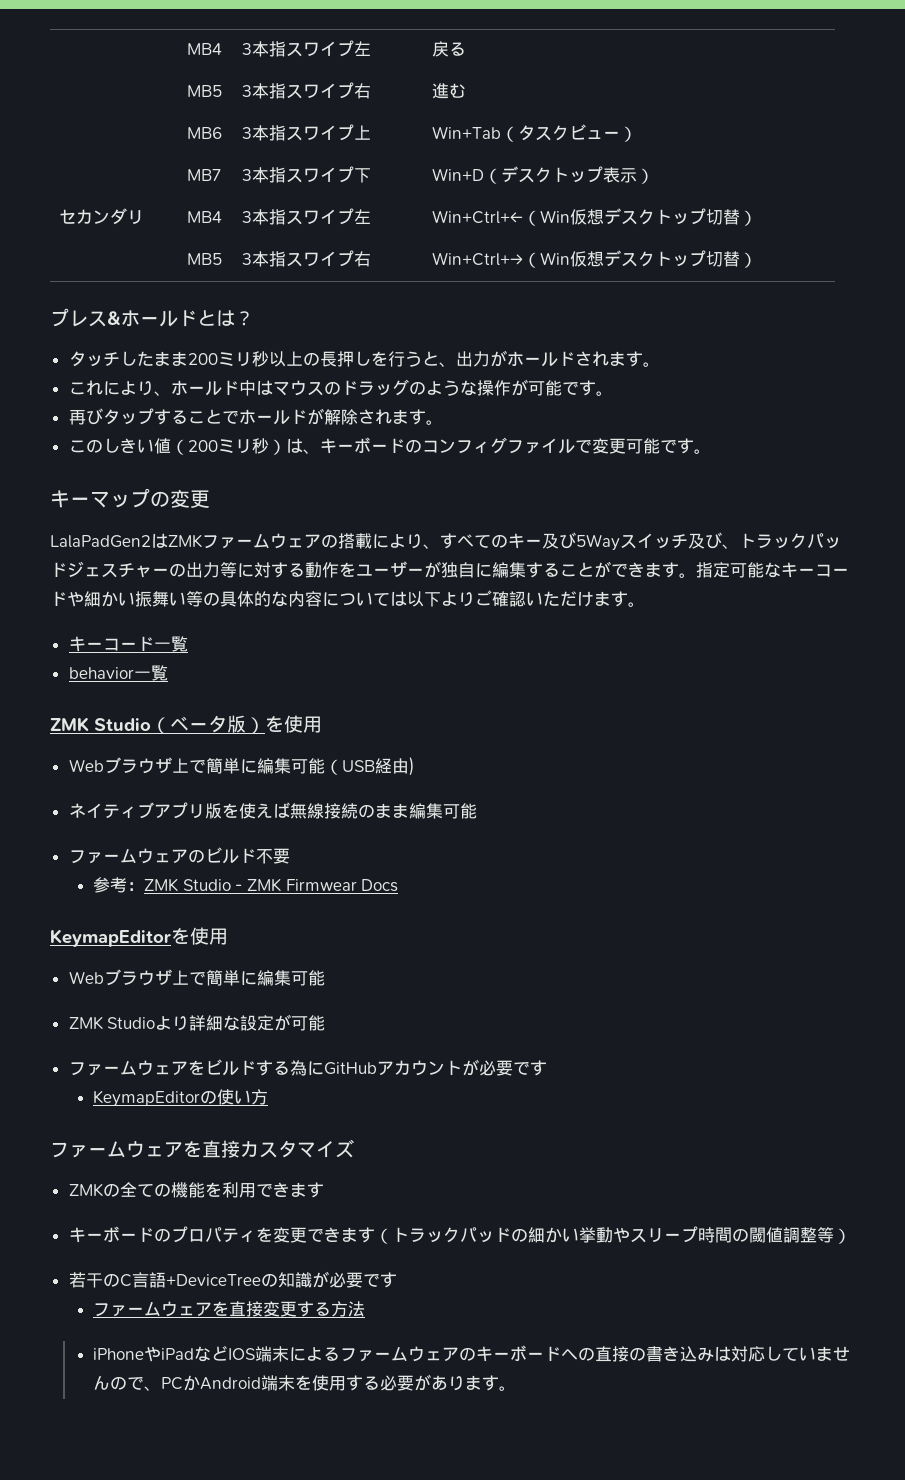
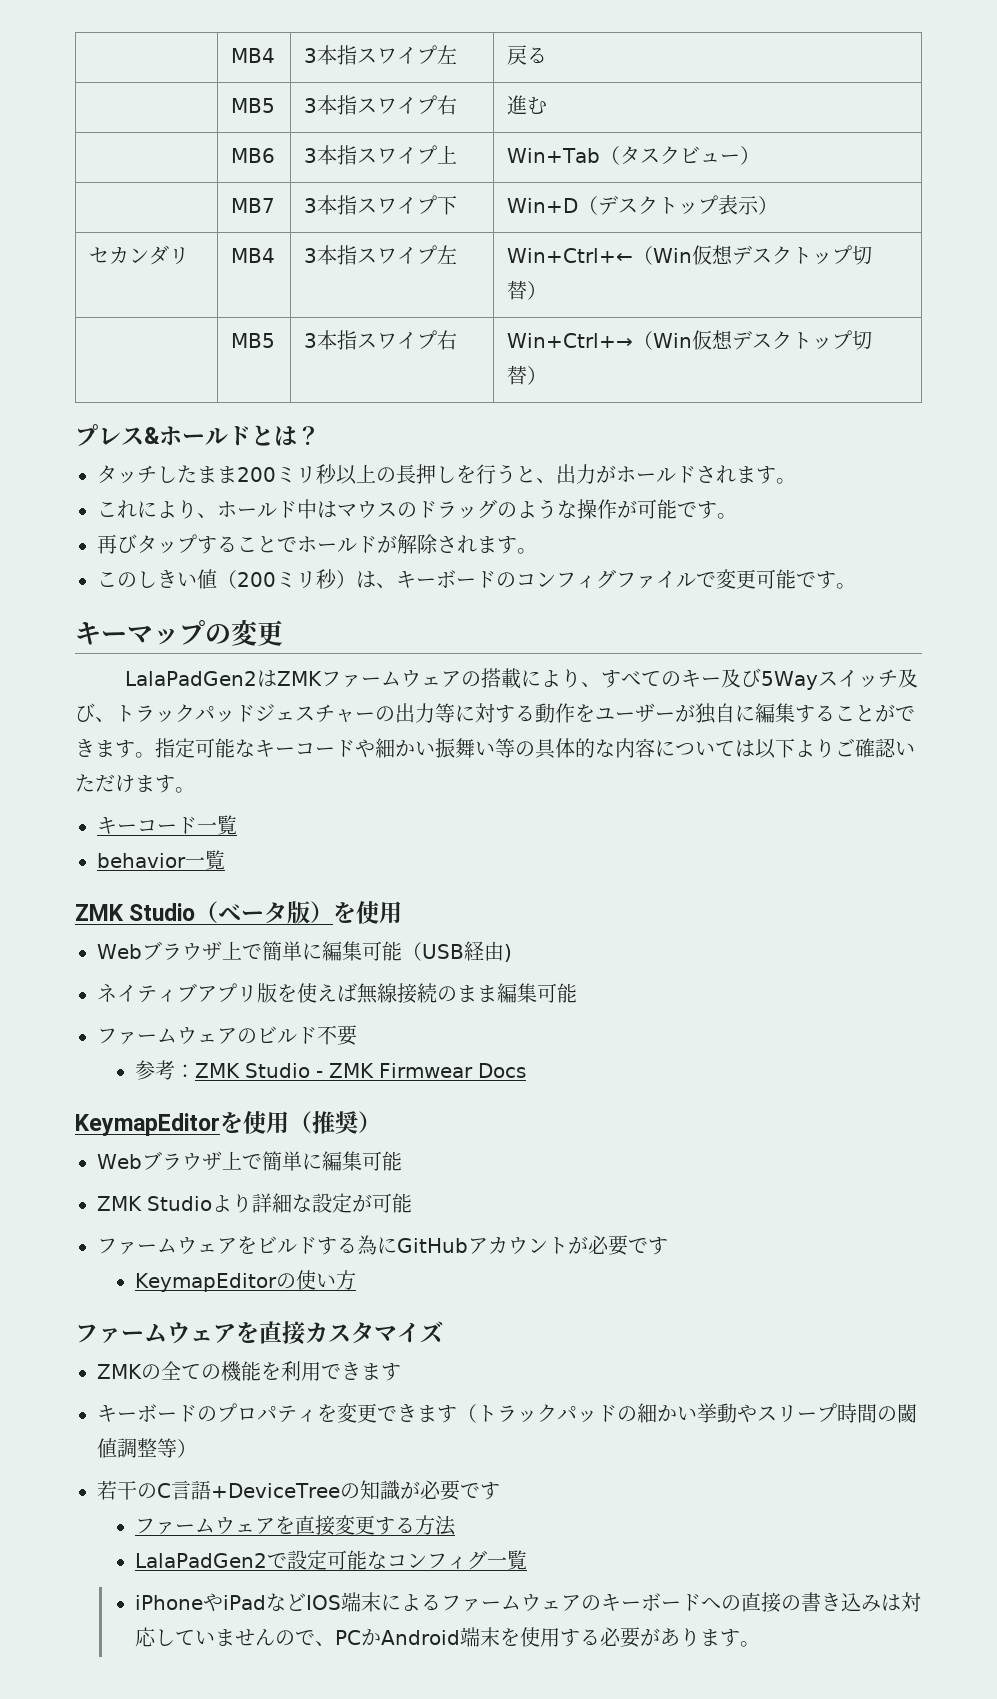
(228, 936) none -> [289,1111,381,1134] （推奨）
(366, 1309) none -> [135,1550,528,1570] // LalaPadGen2で設定可能なコンフィグ一覧

